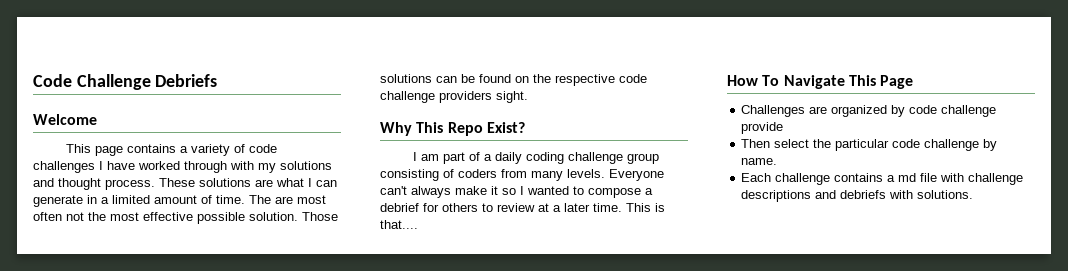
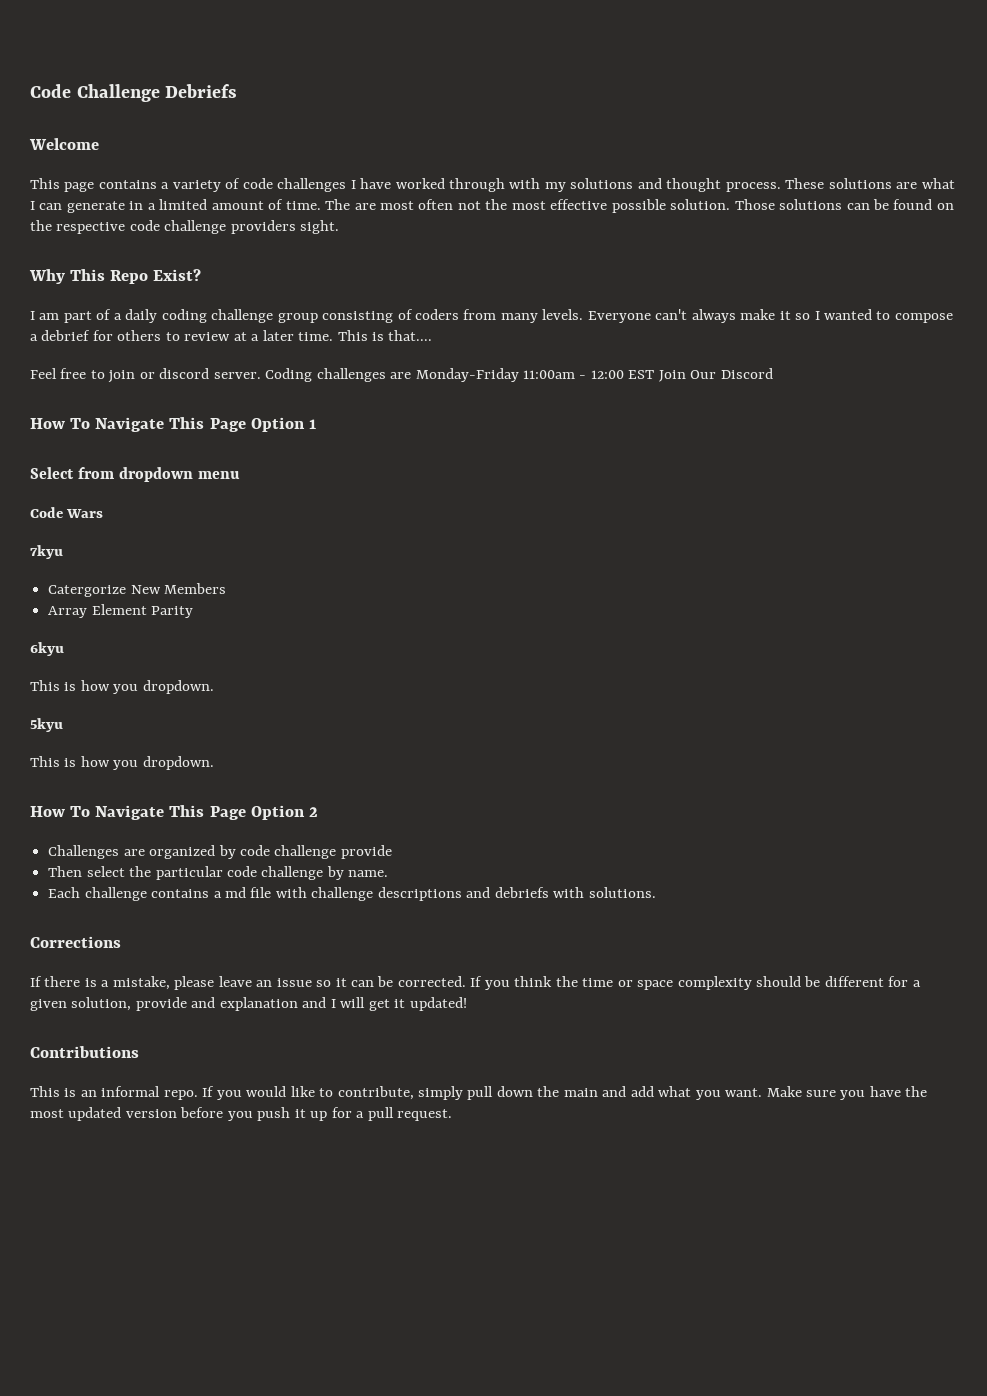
[727,75,914,89] // How To Navigate This Page -> [30,368,773,383] [30,417,316,432] [30,467,240,482] [30,507,104,518] [30,545,63,559] [48,583,227,597] [48,604,194,618] [30,642,64,656] [30,680,214,694] [30,718,63,732] [30,756,214,770] [30,805,318,820] // Feel free to join or discord server. Coding challenges are Monday-Friday 11:00am - 12:00 EST Join Our Discord // How To Navigate This Page Option 1 // Select from dropdown menu // Code Wars // 7kyu // Catergorize New Members // Array Element Parity // 6kyu // This is how you dropdown. // 5kyu // This is how you dropdown. // How To Navigate This Page Option 2
(974, 194) none -> [30,936,121,948] [30,976,921,990] [30,997,467,1011] [30,1046,139,1058] [30,1086,928,1100] [30,1107,453,1121] // Corrections // If there is a mistake, please leave an issue so it can be corrected. If you think the time or space complexity should be different for a given solution, provide and explanation and I will get it updated! // Contributions // This is an informal repo. If you would like to contribute, simply pull down the main and add what you want. Make sure you have the most updated version before you push it up for a pull request.

